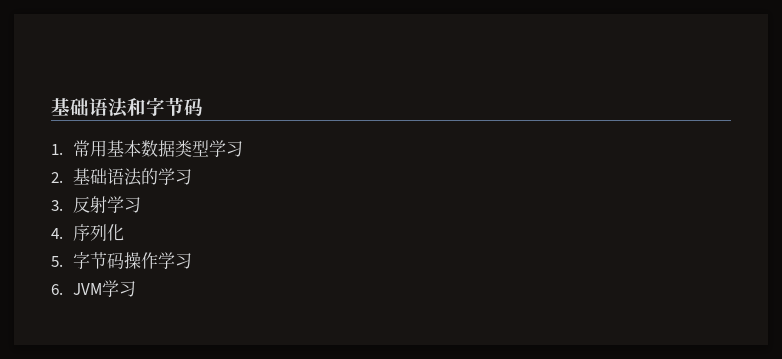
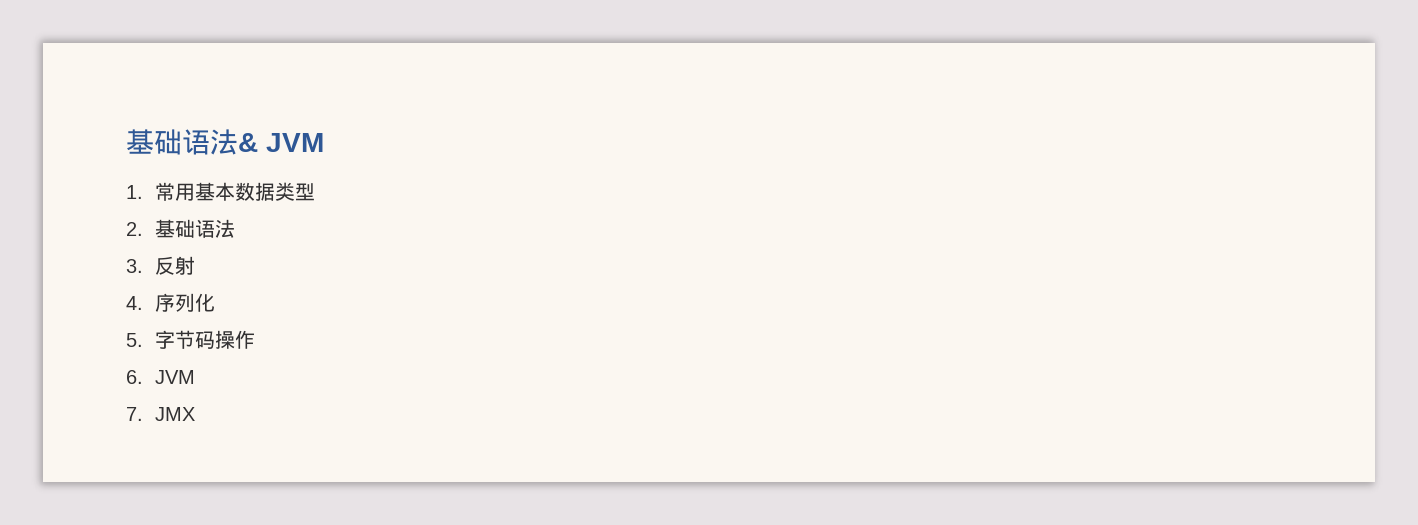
[51,97,203,118] 基础语法和字节码 -> [126,129,324,155] 基础语法& JVM
[208,140,243,157] 学习 -> (315, 192) none
[140,168,192,185] 的学习 -> (235, 228) none
[106,196,141,213] 学习 -> (195, 265) none
[157,252,192,269] 学习 -> (255, 339) none
[101,280,136,297] 学习 -> [126,407,195,421] // 7. JMX

